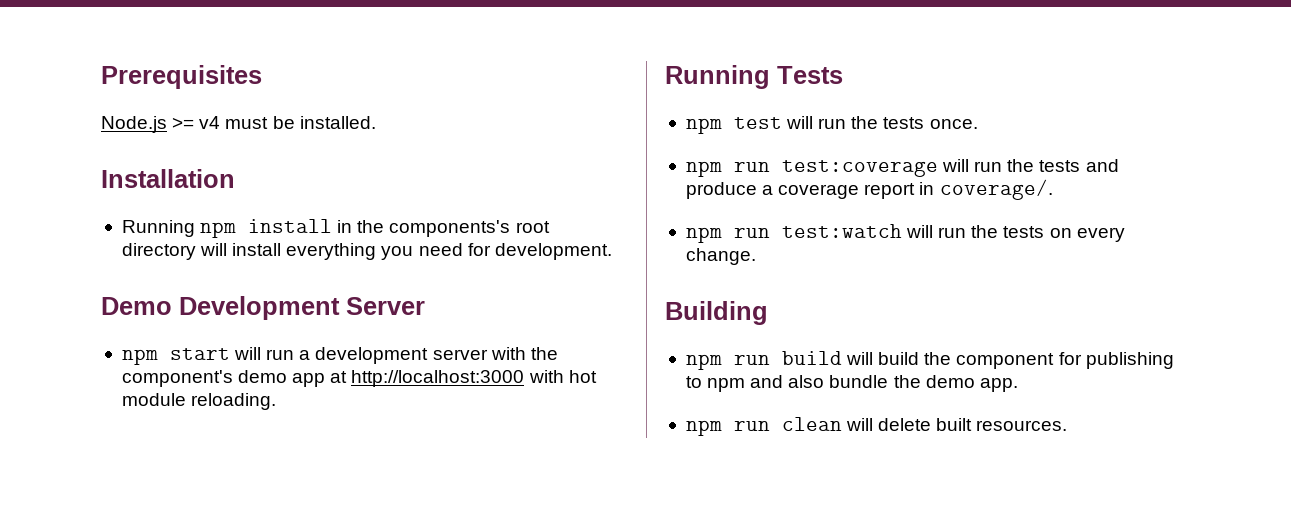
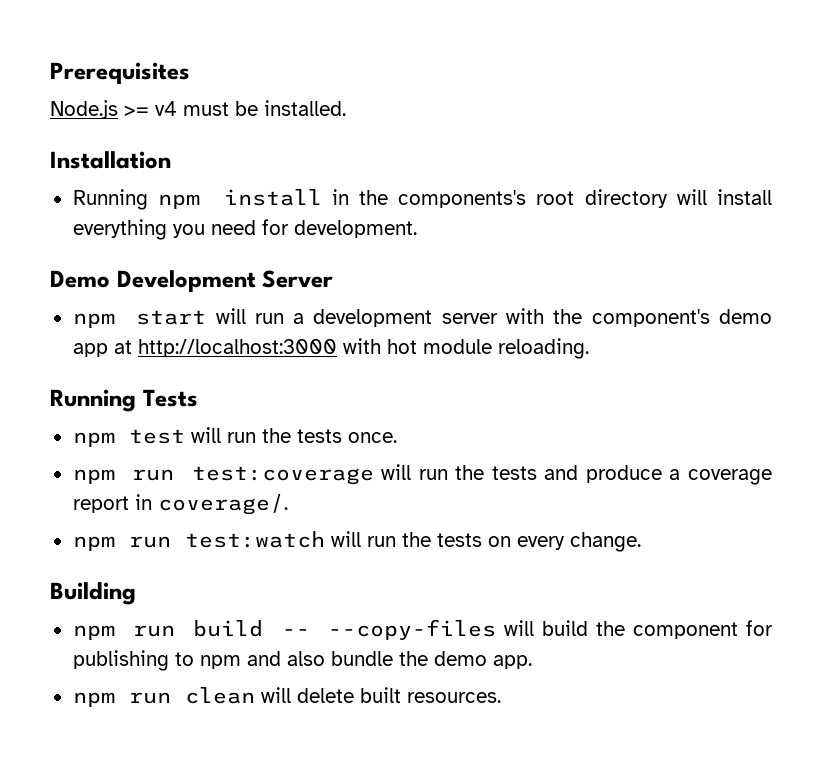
(842, 358) none -> [281,619,497,640] -- --copy-files

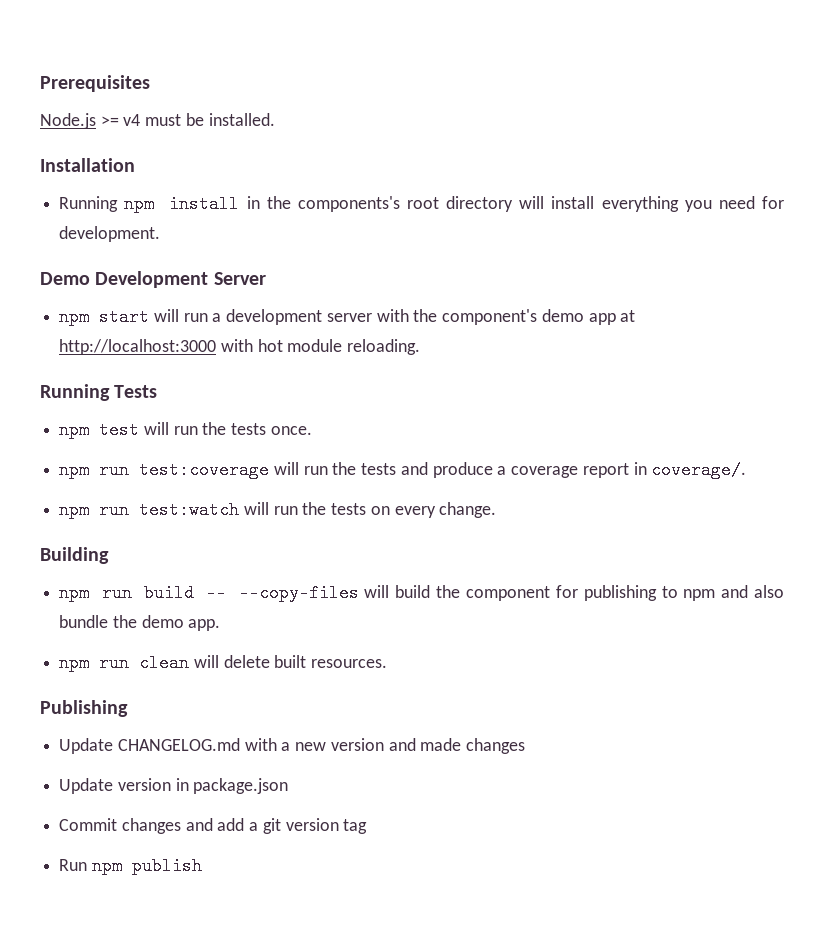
(501, 697) none -> [40,700,128,717] [59,738,526,754] [59,778,289,794] [59,818,368,834] [59,857,202,875] // Publishing // Update CHANGELOG.md with a new version and made changes // Update version in package.json // Commit changes and add a git version tag // Run npm publish

